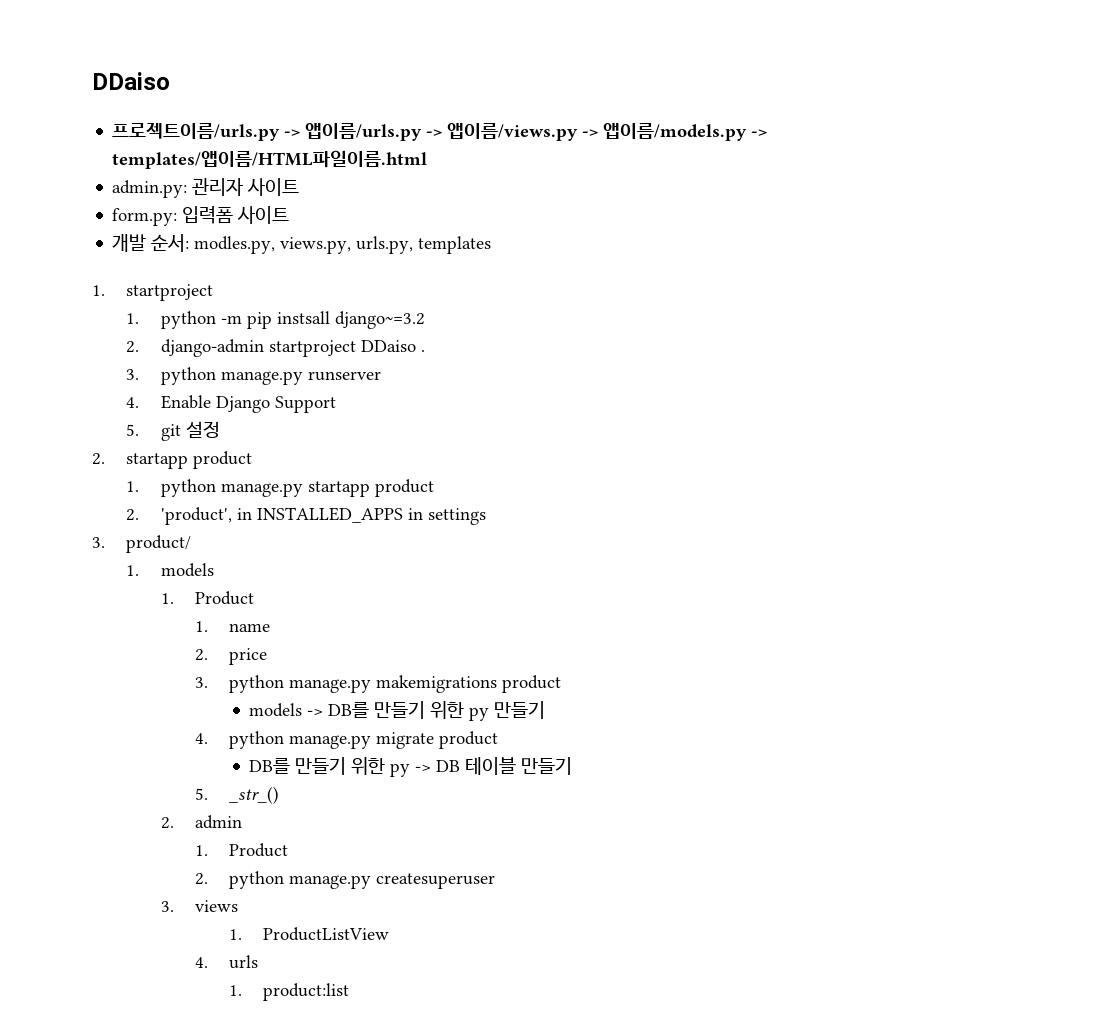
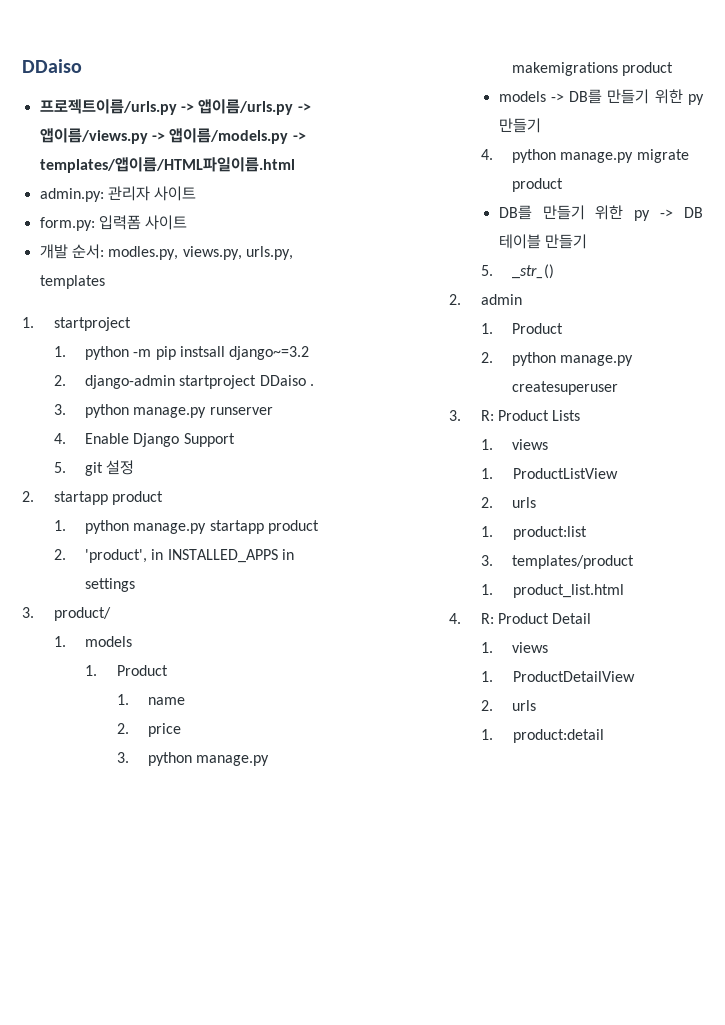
(174, 906) none -> [480,410,581,421] [480,439,493,450] R: Product Lists // 1.
[194,957,208,968] 4. -> [480,497,493,508] 2.
(350, 992) none -> [480,555,635,569] [481,584,624,598] [449,613,592,624] [480,642,549,653] [481,671,635,682] [480,700,537,711] [481,729,604,743] // 3. templates/product // 1. product_list.html // 4. R: Product Detail // 1. views // 1. ProductDetailView // 2. urls // 1. product:detail

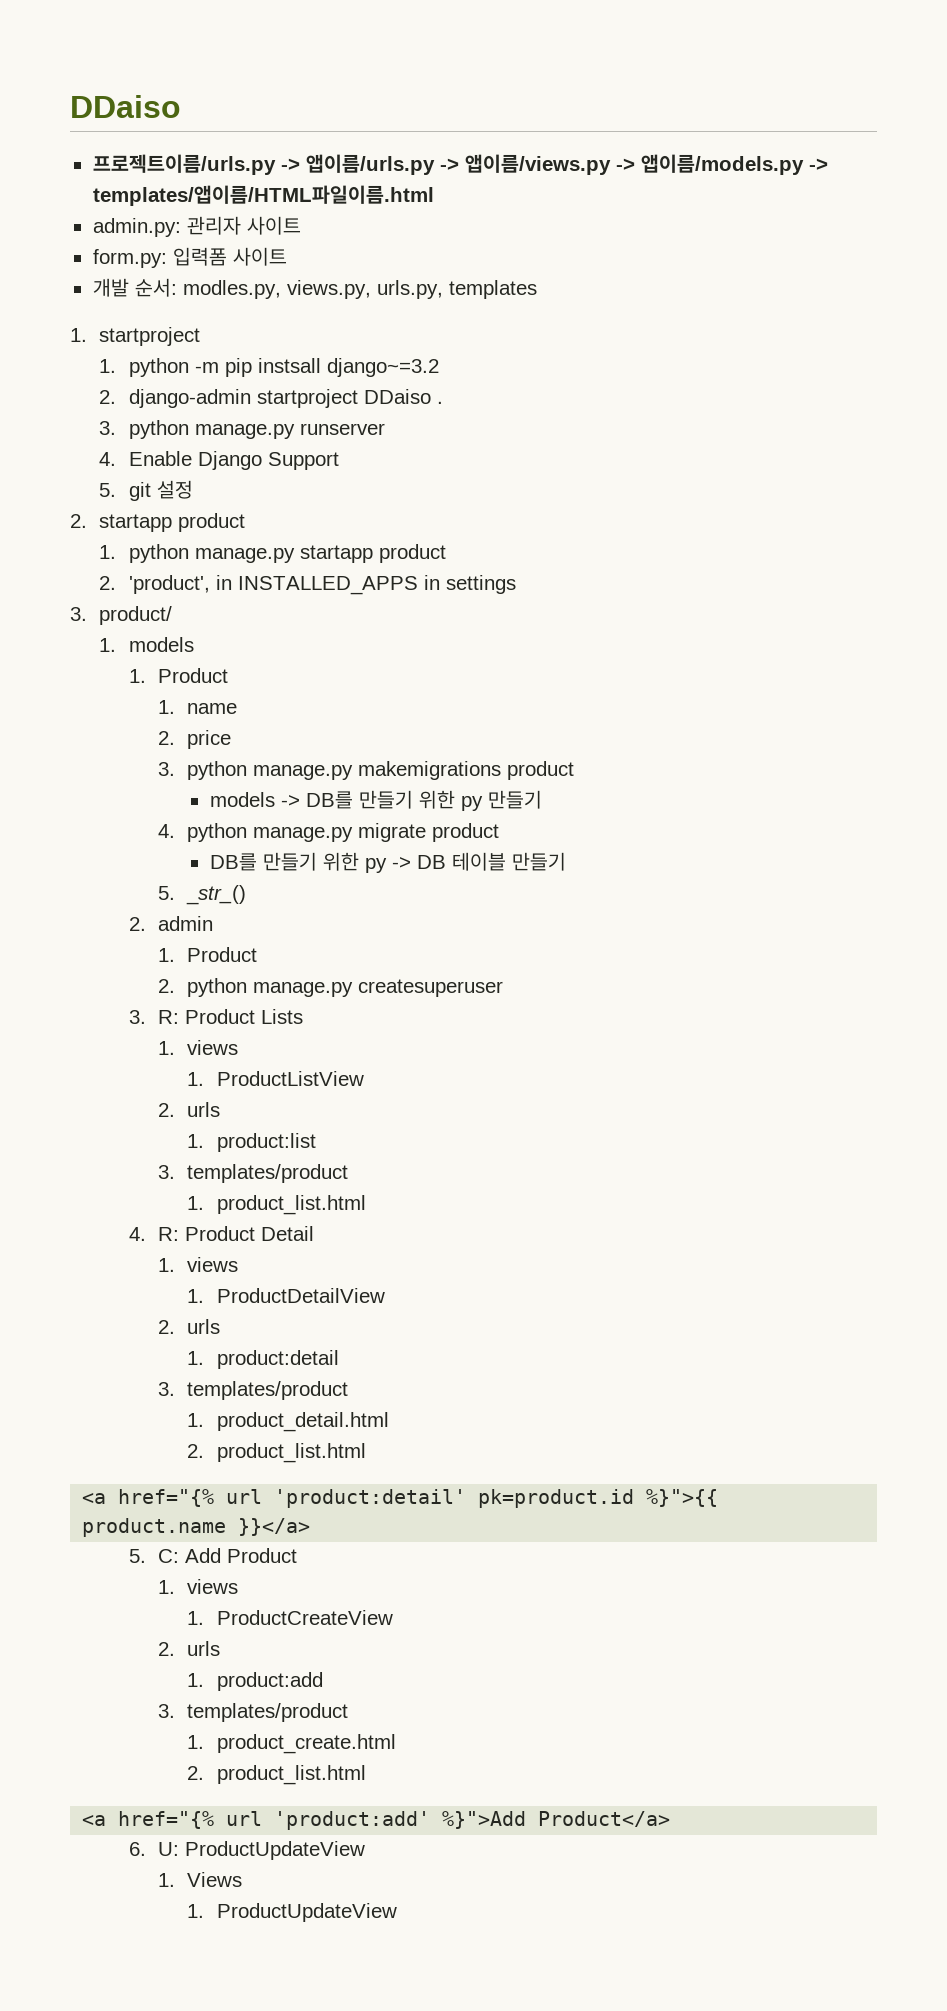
(604, 736) none -> [158,1381,349,1400] [187,1412,389,1432] [187,1443,366,1463] [82,1489,719,1508] [82,1518,311,1537] [128,1548,298,1563] [158,1579,239,1594] [187,1610,393,1625] [158,1641,221,1656] [187,1672,323,1691] [158,1703,349,1722] [187,1734,396,1754] [187,1765,366,1785] [82,1811,671,1830] [128,1841,366,1860] [158,1872,243,1887] [187,1903,397,1922] // 3. templates/product // 1. product_detail.html // 2. product_list.html // <a href="{% url 'product:detail' pk=product.id %}">{{ product.name }}</a> // 5. C: Add Product // 1. views // 1. ProductCreateView // 2. urls // 1. product:add // 3. templates/product // 1. product_create.html // 2. product_list.html // <a href="{% url 'product:add' %}">Add Product</a> // 6. U: ProductUpdateView // 1. Views // 1. ProductUpdateView

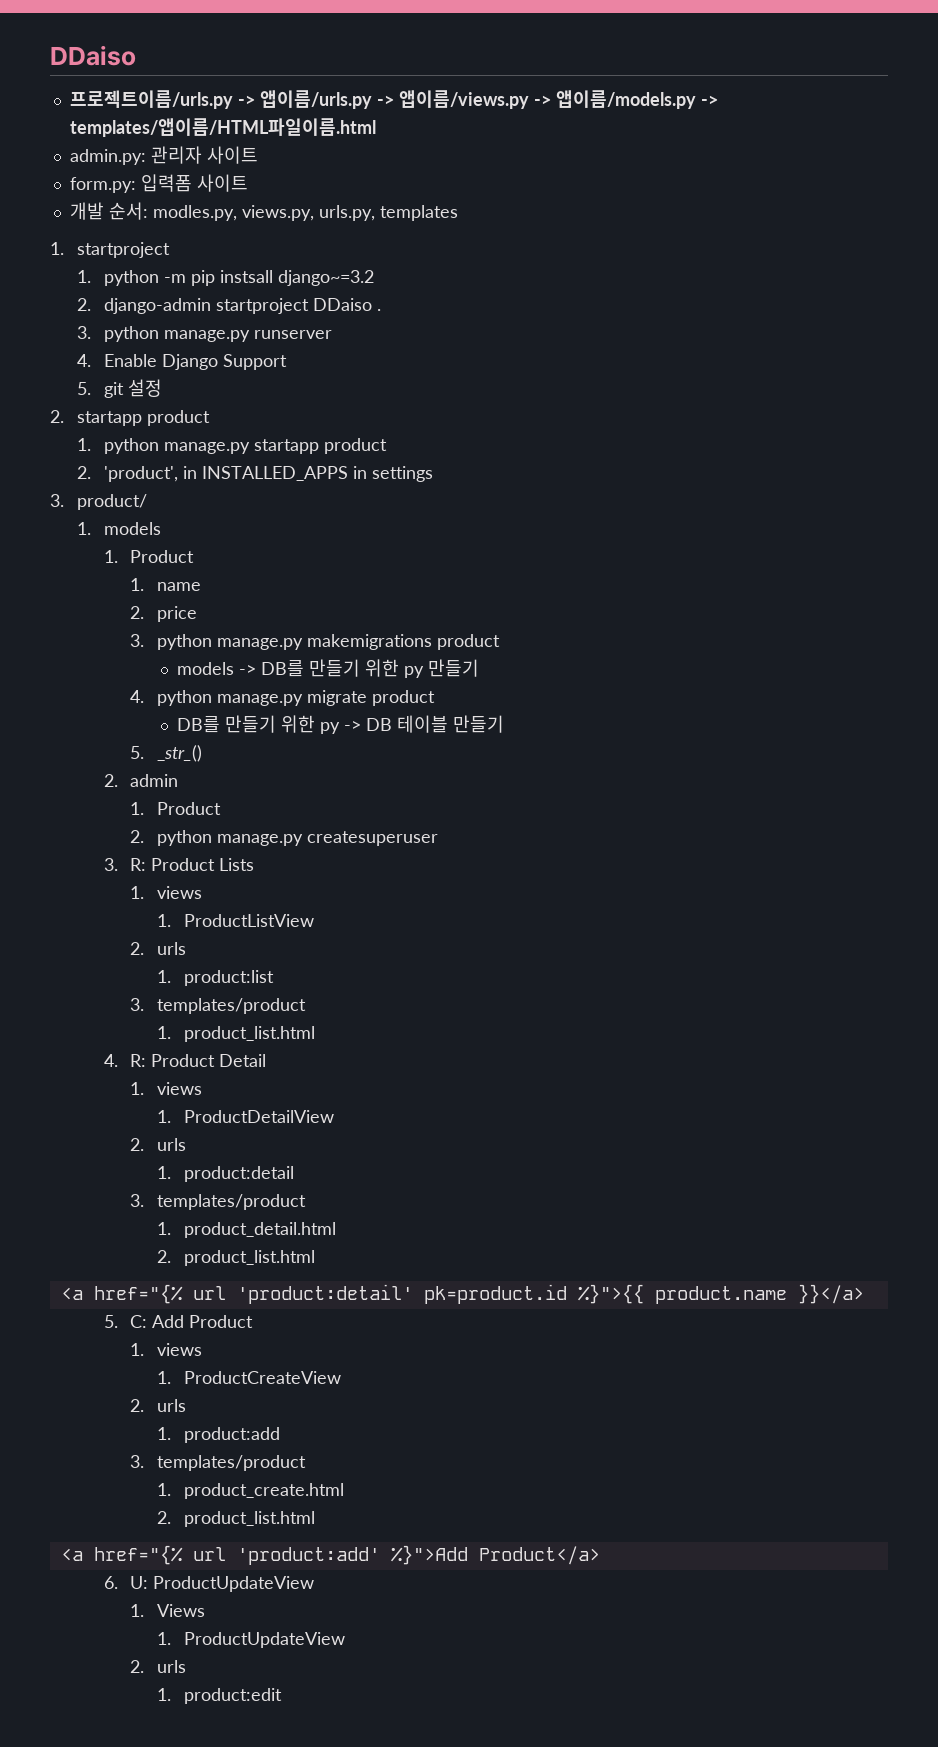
(397, 1912) none -> [130,1660,187,1673] [157,1688,283,1704] // 2. urls // 1. product:edit

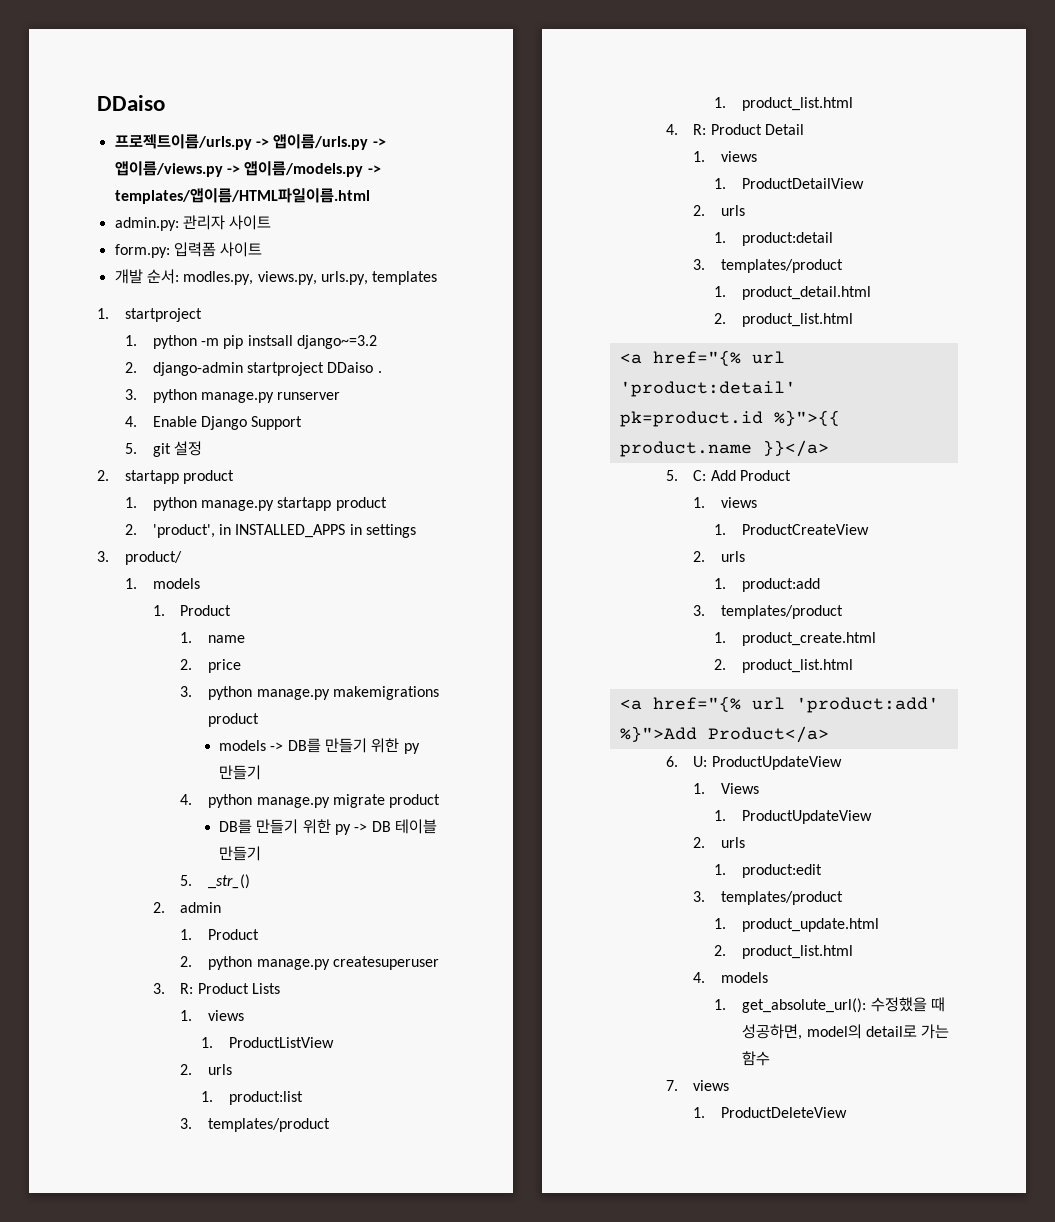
(283, 1696) none -> [693,891,844,905] [714,918,880,932] [714,945,854,959] [693,972,769,983] [714,997,945,1013] [742,1024,950,1040] [742,1051,771,1066] [665,1080,730,1091] [693,1107,848,1118] // 3. templates/product // 1. product_update.html // 2. product_list.html // 4. models // 1. get_absolute_url(): 수정했을 때 성공하면, model의 detail로 가는 함수 // 7. views // 1. ProductDeleteView

